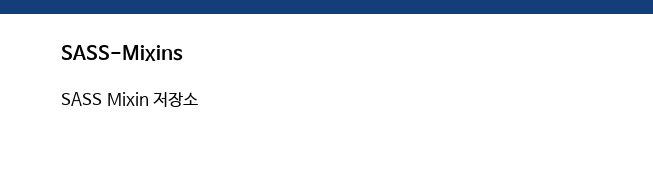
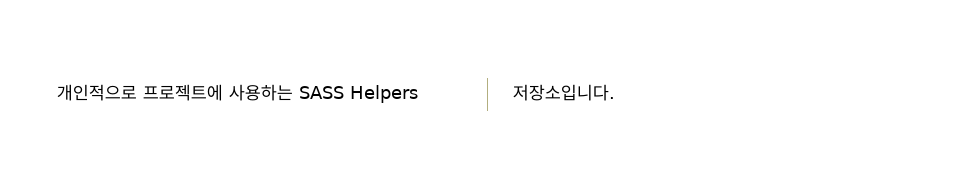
[61,45,183,61] [61,92,199,107] SASS-Mixins // SASS Mixin 저장소 -> [57,84,615,103] 개인적으로 프로젝트에 사용하는 SASS Helpers 저장소입니다.

